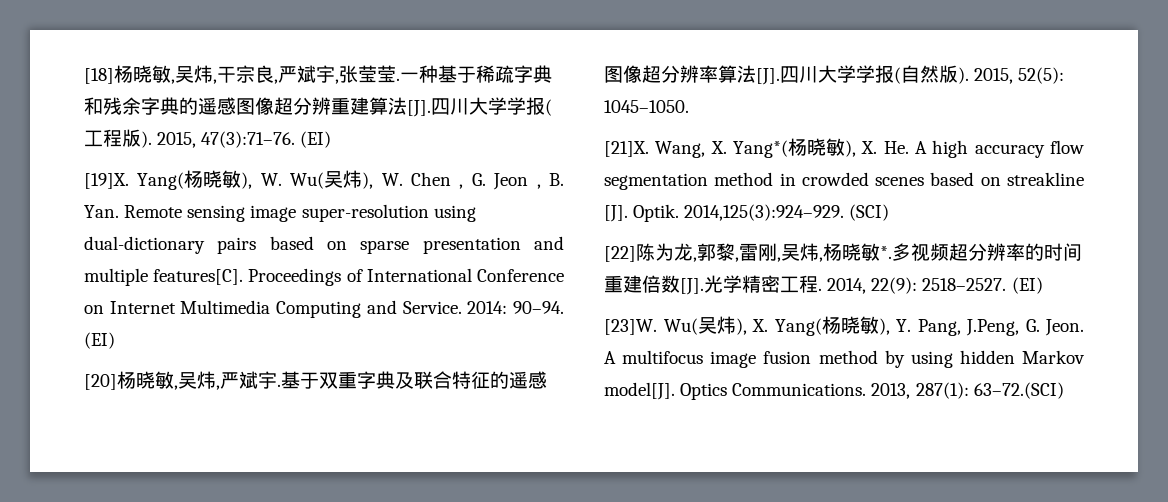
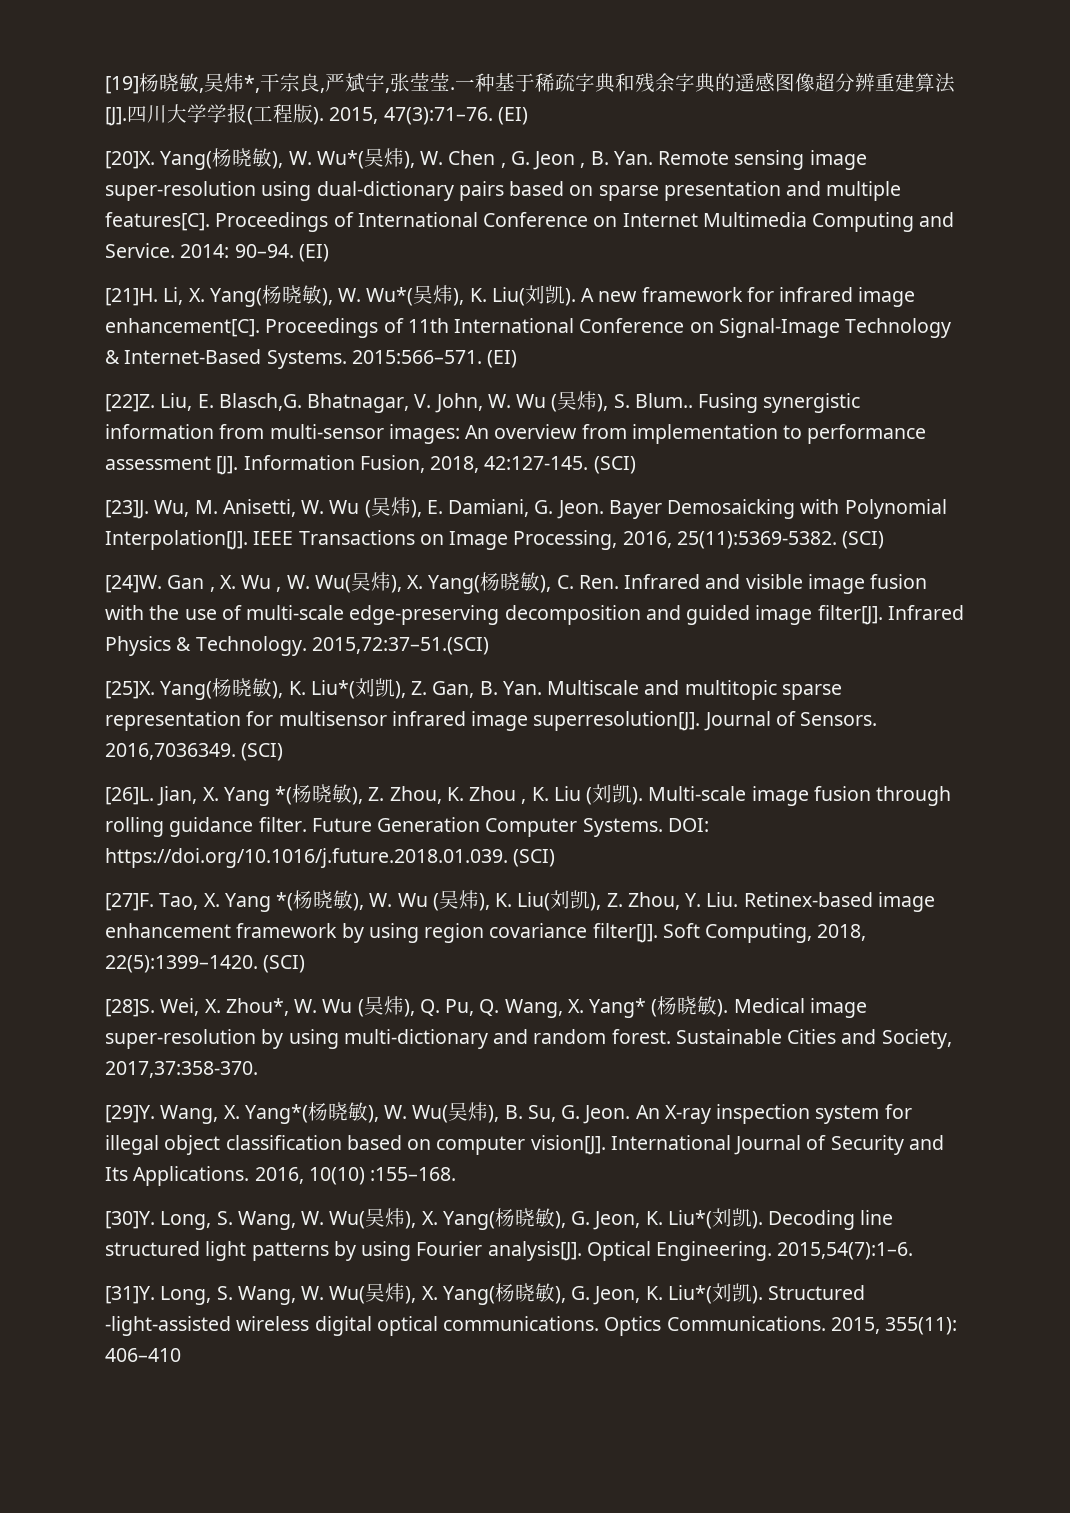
[84,65,217,84] [18]杨晓敏,吴炜, -> [105,73,260,94] [19]杨晓敏,吴炜*,
[84,170,325,190] [19]X. Yang(杨晓敏), W. Wu( -> [105,148,364,170] [20]X. Yang(杨晓敏), W. Wu*(
[84,371,547,390] [604,65,1065,85] [604,100,689,113] [604,138,1084,158] [604,172,1084,190] [604,204,890,222] [604,243,1082,262] [604,275,1043,295] [604,316,1084,336] [604,350,1085,368] [604,382,1064,400] [20]杨晓敏,吴炜,严斌宇.基于双重字典及联合特征的遥感图像超分辨率算法[J].四川大学学报(自然版). 2015, 52(5): 1045–1050. // [21]X. Wang, X. Yang*(杨晓敏), X. He. A high accuracy flow segmentation method in crowded scenes based on streakline [J]. Optik. 2014,125(3):924–929. (SCI) // [22]陈为龙,郭黎,雷刚,吴炜,杨晓敏*.多视频超分辨率的时间重建倍数[J].光学精密工程. 2014, 22(9): 2518–2527. (EI) // [23]W. Wu(吴炜), X. Yang(杨晓敏), Y. Pang, J.Peng, G. Jeon. A multifocus image fusion method by using hidden Markov model[J]. Optics Communications. 2013, 287(1): 63–72.(SCI) -> [105,285,916,307] [105,318,952,338] [105,349,518,369] [105,391,861,413] [105,424,927,444] [105,455,636,475] [105,497,947,519] [105,530,885,550] [105,572,928,594] [105,605,964,625] [105,636,489,656] [105,678,842,700] [105,711,878,731] [105,743,284,761] [105,784,952,806] [105,817,709,837] [105,848,556,868] [105,890,935,912] [105,923,867,943] [105,955,306,973] [105,996,867,1018] [105,1029,952,1049] [105,1061,258,1078] [105,1102,912,1124] [105,1135,944,1155] [105,1166,457,1186] [105,1208,894,1230] [105,1241,914,1261] [105,1283,866,1305] [105,1316,958,1336] [105,1348,181,1362] [21]H. Li, X. Yang(杨晓敏), W. Wu*(吴炜), K. Liu(刘凯). A new framework for infrared image enhancement[C]. Proceedings of 11th International Conference on Signal-Image Technology & Internet-Based Systems. 2015:566–571. (EI) // [22]Z. Liu, E. Blasch,G. Bhatnagar, V. John, W. Wu (吴炜), S. Blum.. Fusing synergistic information from multi-sensor images: An overview from implementation to performance assessment [J]. Information Fusion, 2018, 42:127-145. (SCI) // [23]J. Wu, M. Anisetti, W. Wu (吴炜), E. Damiani, G. Jeon. Bayer Demosaicking with Polynomial Interpolation[J]. IEEE Transactions on Image Processing, 2016, 25(11):5369-5382. (SCI) // [24]W. Gan , X. Wu , W. Wu(吴炜), X. Yang(杨晓敏), C. Ren. Infrared and visible image fusion with the use of multi-scale edge-preserving decomposition and guided image filter[J]. Infrared Physics & Technology. 2015,72:37–51.(SCI) // [25]X. Yang(杨晓敏), K. Liu*(刘凯), Z. Gan, B. Yan. Multiscale and multitopic sparse representation for multisensor infrared image superresolution[J]. Journal of Sensors. 2016,7036349. (SCI) // [26]L. Jian, X. Yang *(杨晓敏), Z. Zhou, K. Zhou , K. Liu (刘凯). Multi-scale image fusion through rolling guidance filter. Future Generation Computer Systems. DOI: https://doi.org/10.1016/j.future.2018.01.039. (SCI) // [27]F. Tao, X. Yang *(杨晓敏), W. Wu (吴炜), K. Liu(刘凯), Z. Zhou, Y. Liu. Retinex-based image enhancement framework by using region covariance filter[J]. Soft Computing, 2018, 22(5):1399–1420. (SCI) // [28]S. Wei, X. Zhou*, W. Wu (吴炜), Q. Pu, Q. Wang, X. Yang* (杨晓敏). Medical image super-resolution by using multi-dictionary and random forest. Sustainable Cities and Society, 2017,37:358-370. // [29]Y. Wang, X. Yang*(杨晓敏), W. Wu(吴炜), B. Su, G. Jeon. An X-ray inspection system for illegal object classification based on computer vision[J]. International Journal of Security and Its Applications. 2016, 10(10) :155–168. // [30]Y. Long, S. Wang, W. Wu(吴炜), X. Yang(杨晓敏), G. Jeon, K. Liu*(刘凯). Decoding line structured light patterns by using Fourier analysis[J]. Optical Engineering. 2015,54(7):1–6. // [31]Y. Long, S. Wang, W. Wu(吴炜), X. Yang(杨晓敏), G. Jeon, K. Liu*(刘凯). Structured -light-assisted wireless digital optical communications. Optics Communications. 2015, 355(11): 406–410

